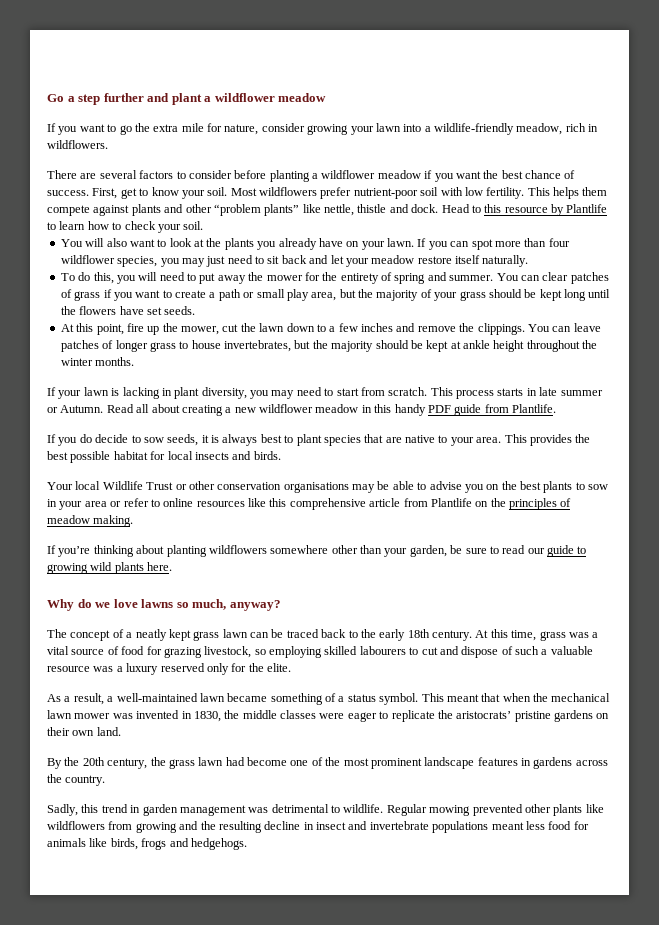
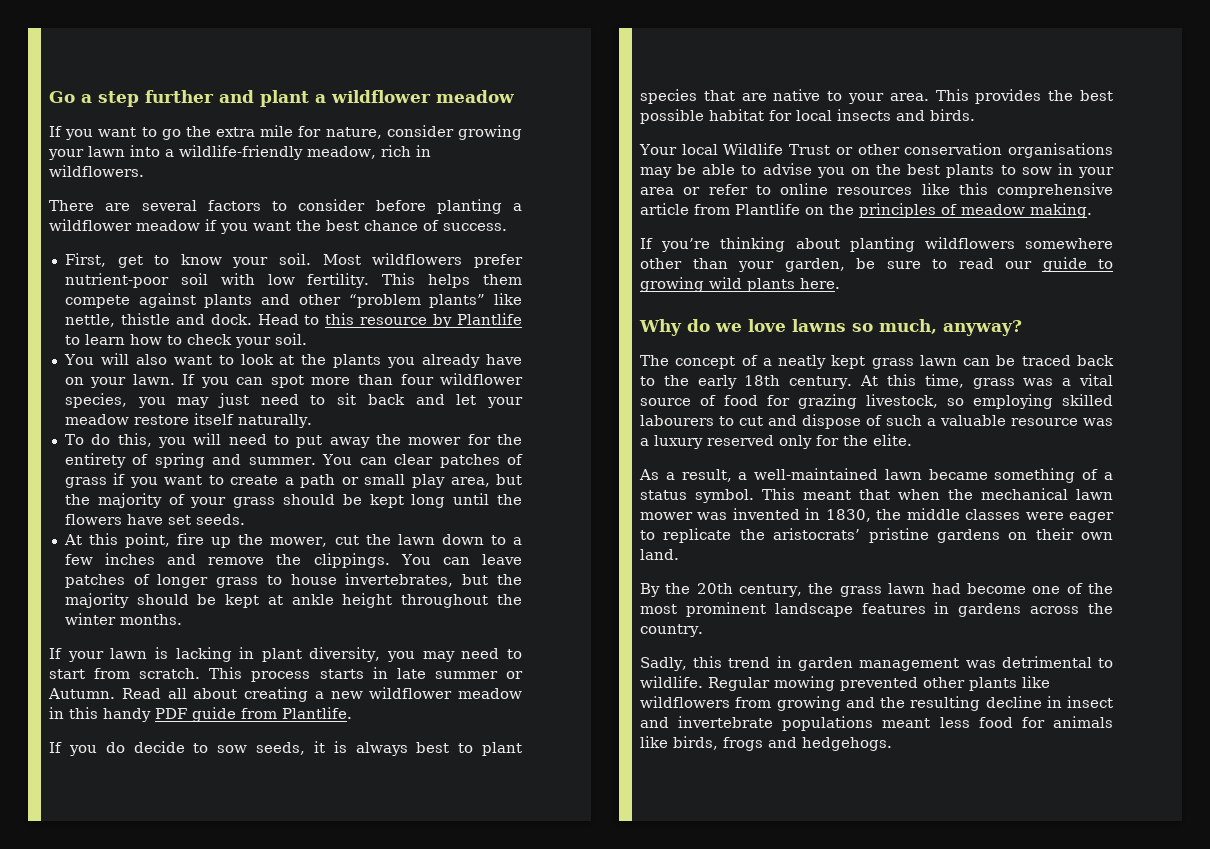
(89, 193) none -> (507, 227) //

